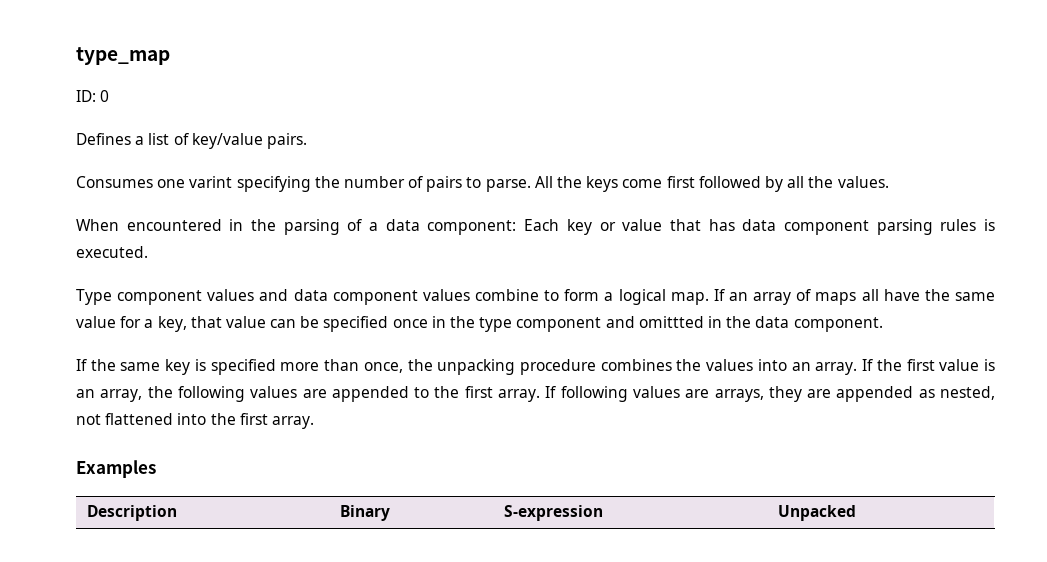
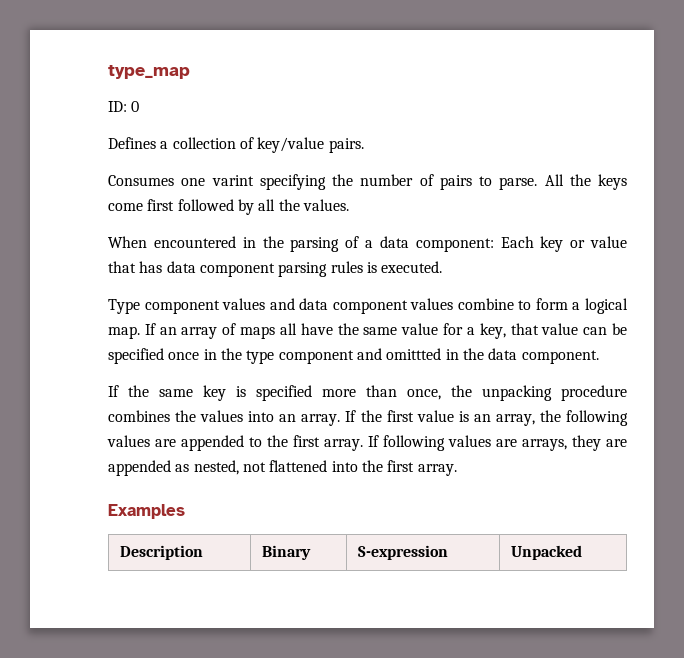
[148,133,170,145] list -> [172,137,236,149] collection

